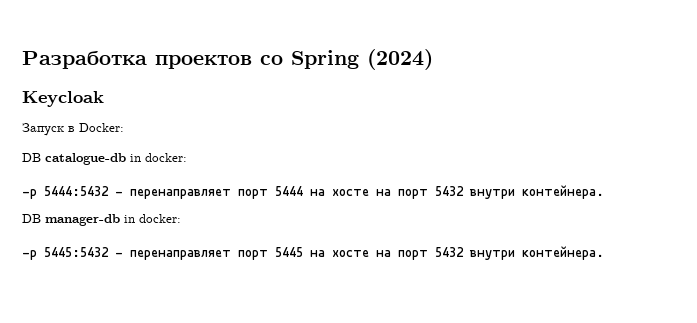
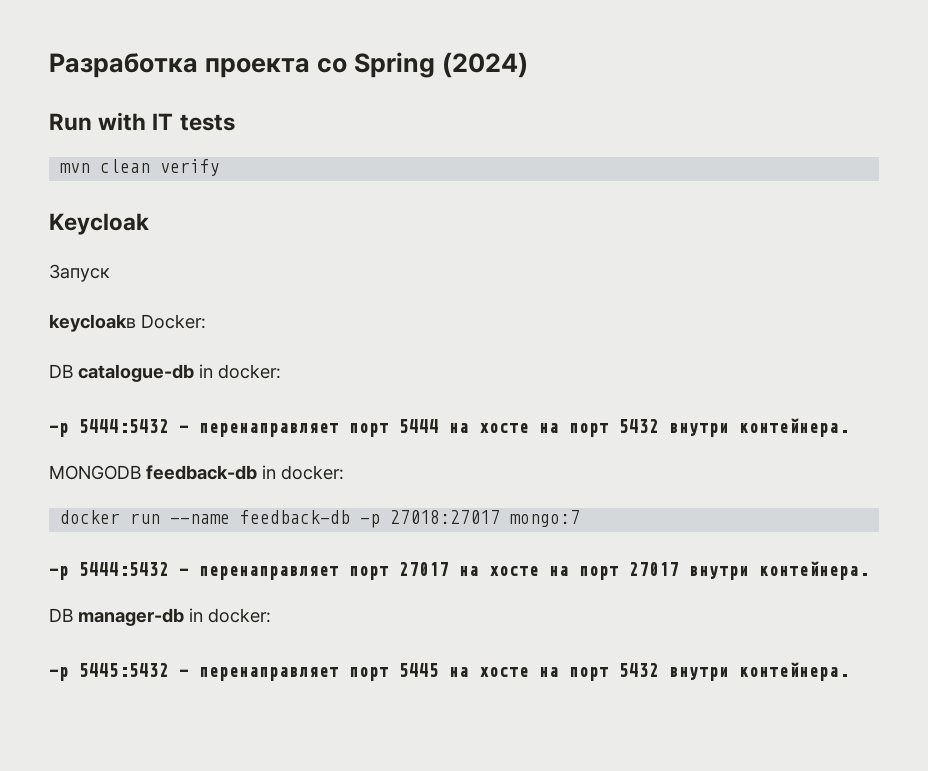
[155,55,252,69] проектов -> [205,58,311,78] проекта
(433, 59) none -> [49,112,235,131] [60,159,221,176] // Run with IT tests // mvn clean verify
[68,126,75,132] в -> [49,314,136,332] // keycloakв
(604, 192) none -> [49,465,344,480] [60,510,581,528] [49,561,869,580] // MONGODB feedback-db in docker: // docker run --name feedback-db -p 27018:27017 mongo:7 // -p 5444:5432 - перенаправляет порт 27017 на хосте на порт 27017 внутри контейнера.

